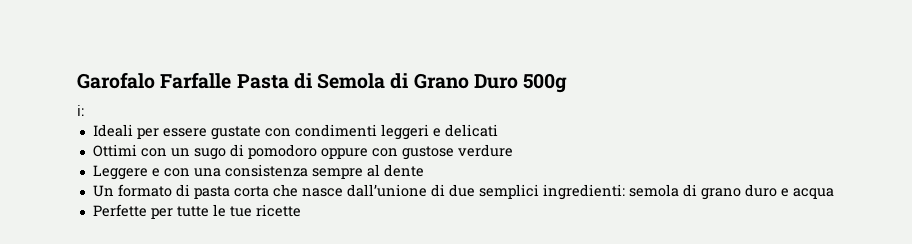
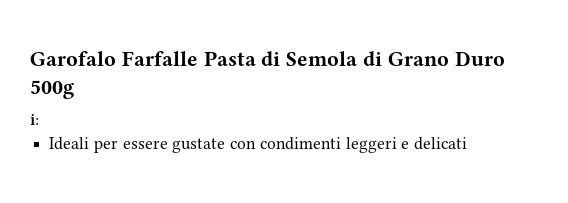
[92,144,513,160] [92,164,424,180] [92,184,834,200] [92,204,301,219] // Ottimi con un sugo di pomodoro oppure con gustose verdure // Leggere e con una consistenza sempre al dente // Un formato di pasta corta che nasce dall’unione di due semplici ingredienti: semola di grano duro e acqua // Perfette per tutte le tue ricette -> (468, 143) none

